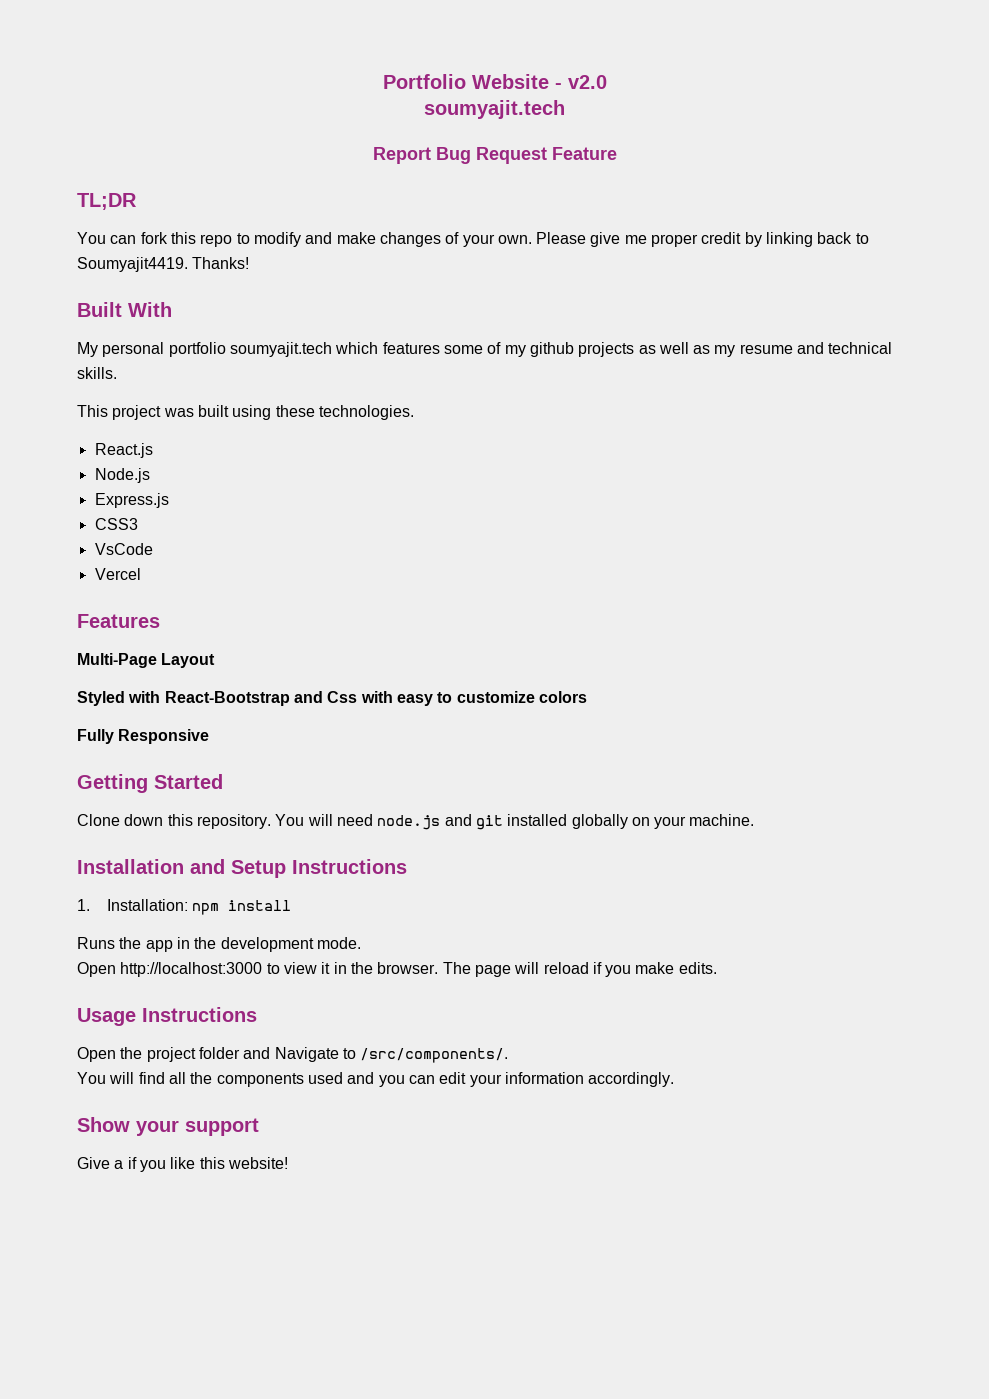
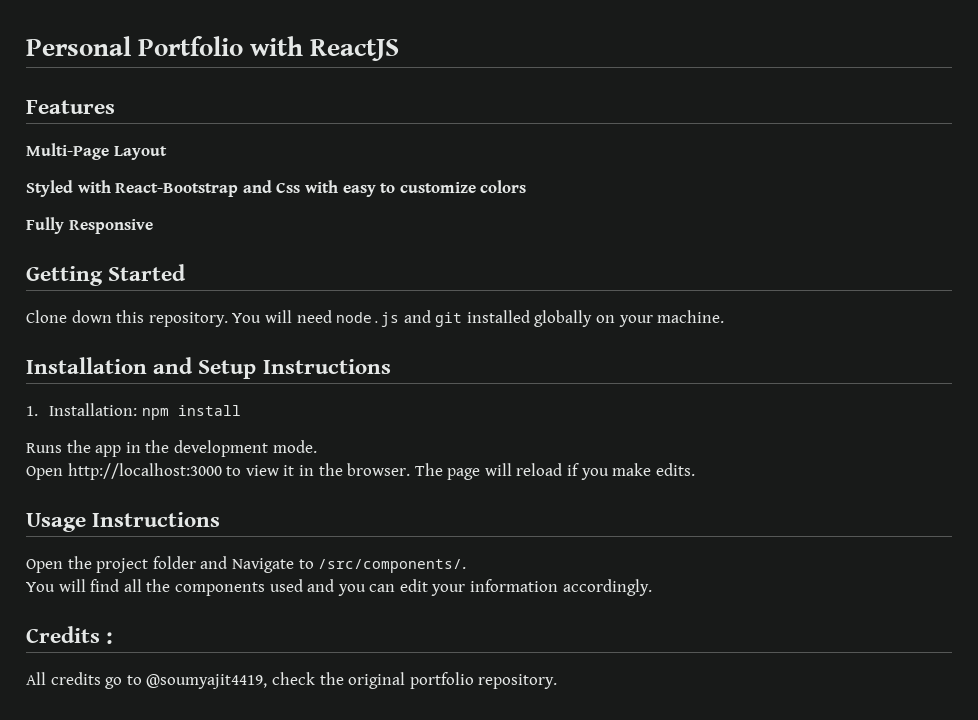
[382,74,607,89] [424,100,565,119] [372,147,617,164] [77,193,137,210] [77,232,869,247] [77,257,250,272] [77,302,172,317] [77,342,893,357] [77,367,117,379] [77,405,414,420] [94,443,153,458] [94,468,150,483] [94,493,169,508] [94,518,138,530] [94,543,153,555] [94,568,141,580] Portfolio Website - v2.0 // soumyajit.tech // Report Bug Request Feature // TL;DR // You can fork this repo to modify and make changes of your own. Please give me proper credit by linking back to Soumyajit4419. Thanks! // Built With // My personal portfolio soumyajit.tech which features some of my github projects as well as my resume and technical skills. // This project was built using these technologies. // React.js // Node.js // Express.js // CSS3 // VsCode // Vercel -> [26,36,400,61] Personal Portfolio with ReactJS
[77,1117,259,1136] [77,1157,288,1172] Show your support // Give a if you like this website! -> [26,626,114,644] [26,672,558,689] Credits : // All credits go to @soumyajit4419, check the original portfolio repository.

